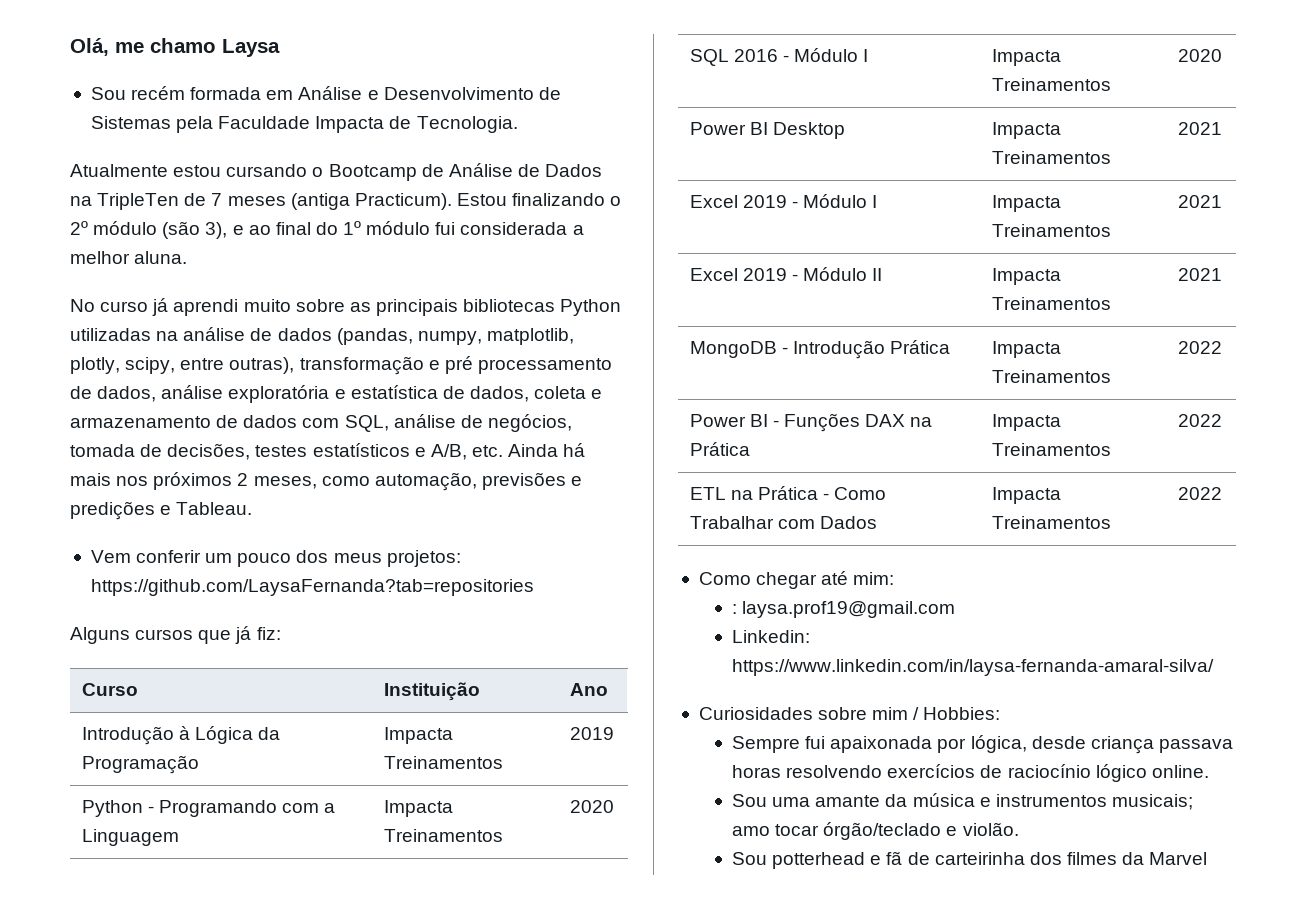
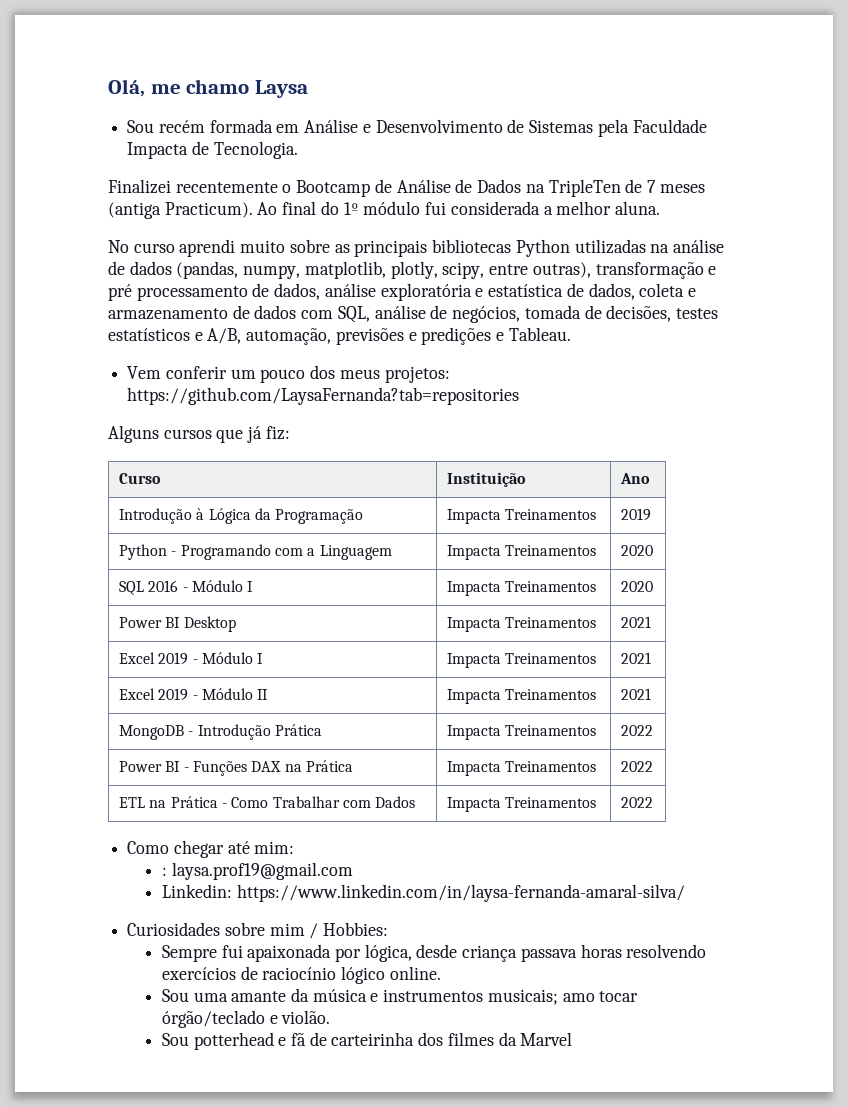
[70,164,308,177] Atualmente estou cursando -> [108,179,278,194] Finalizei recentemente
[456,193,622,206] [70,221,271,239] Estou finalizando o 2º módulo (são 3), e ao -> [257,202,278,215] Ao
[152,298,169,316] já -> (175, 248) none
[471,443,586,457] [70,472,370,490] etc. Ainda há mais nos próximos 2 meses, como -> (242, 336) none

